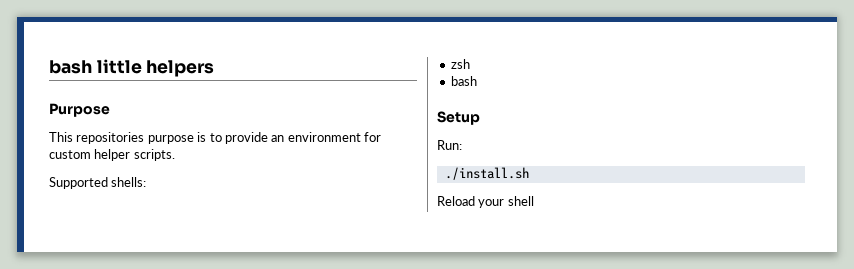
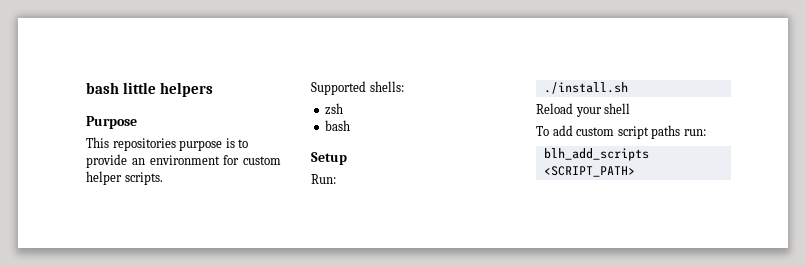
(534, 201) none -> [536,125,706,139] [543,148,649,161] [543,166,635,177] // To add custom script paths run: // blh_add_scripts <SCRIPT_PATH>

